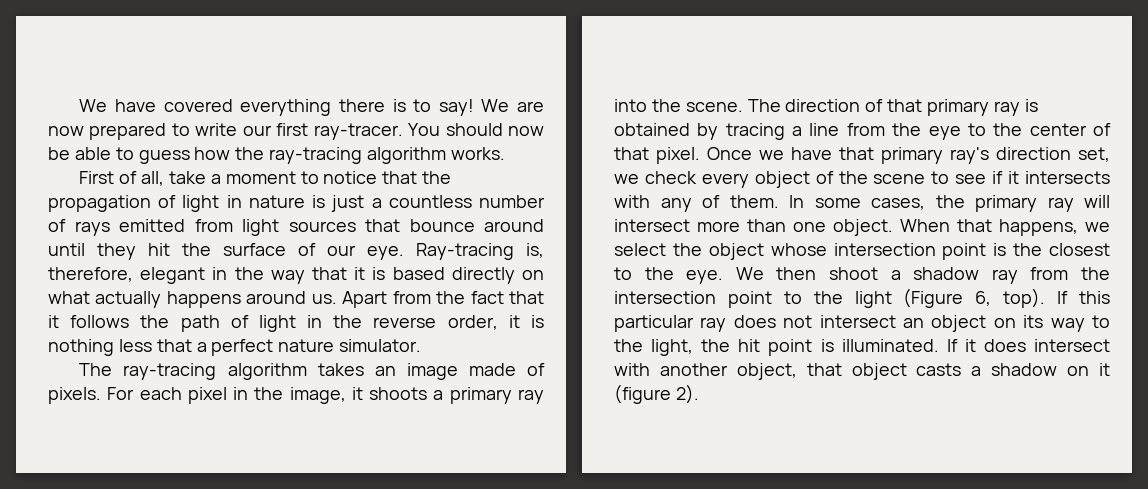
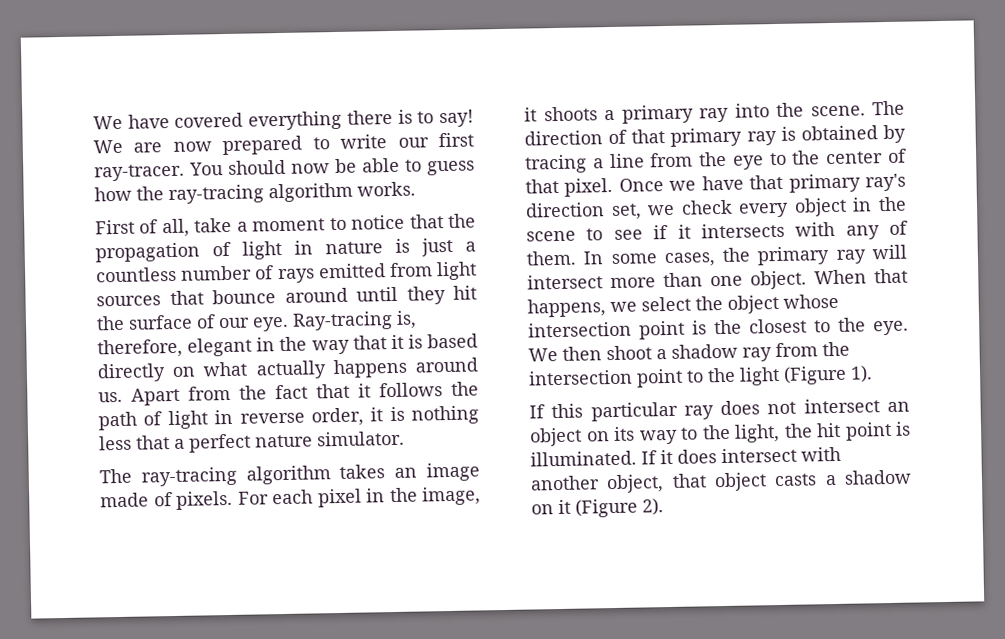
[333,315,363,328] the -> (234, 417) none
[815,171,834,184] of -> [852,197,873,212] in
[975,288,1046,308] 6, top). -> [850,365,873,383] 1). //
[614,384,671,404] (figure -> [575,498,638,518] (Figure

